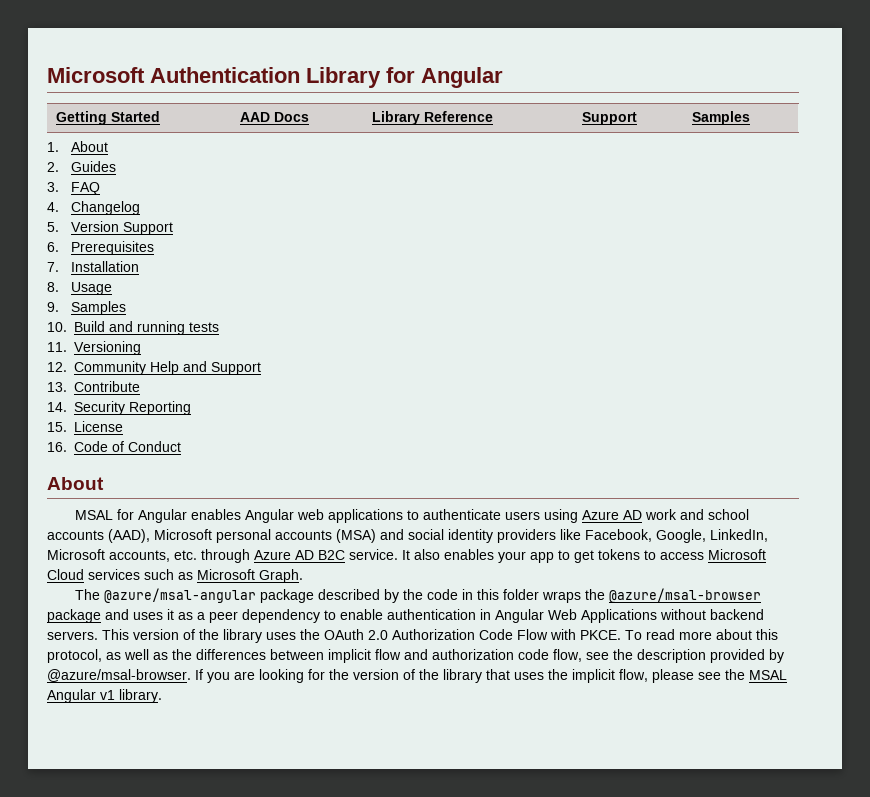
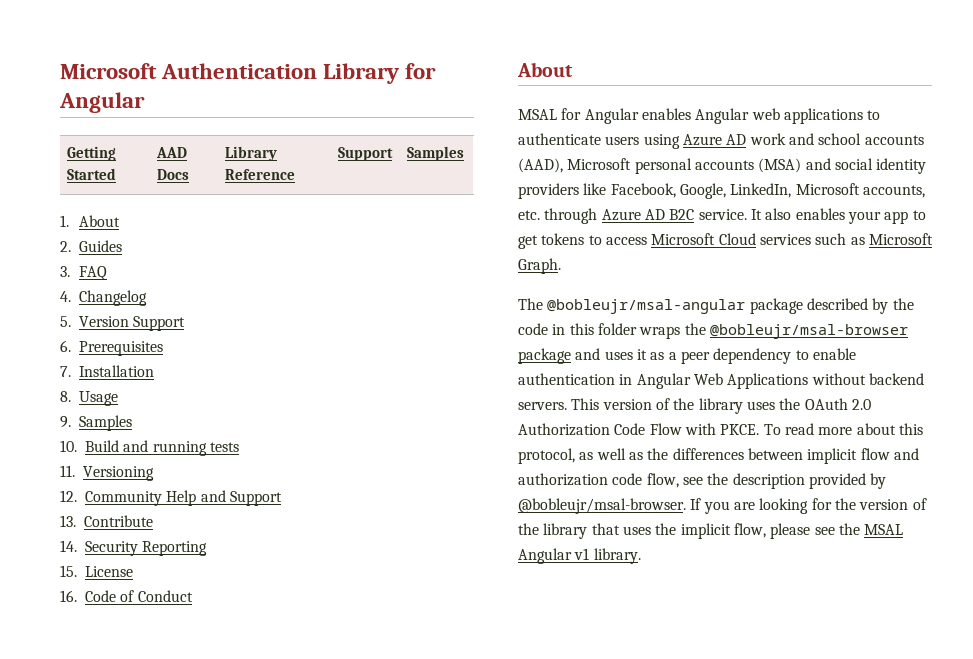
[103,588,256,603] @azure/msal-angular -> [547,299,746,314] @bobleujr/msal-angular
[608,588,761,603] @azure/msal-browser -> [709,324,908,339] @bobleujr/msal-browser
[47,669,191,682] @azure/msal-browser. -> [518,498,686,514] @bobleujr/msal-browser.

